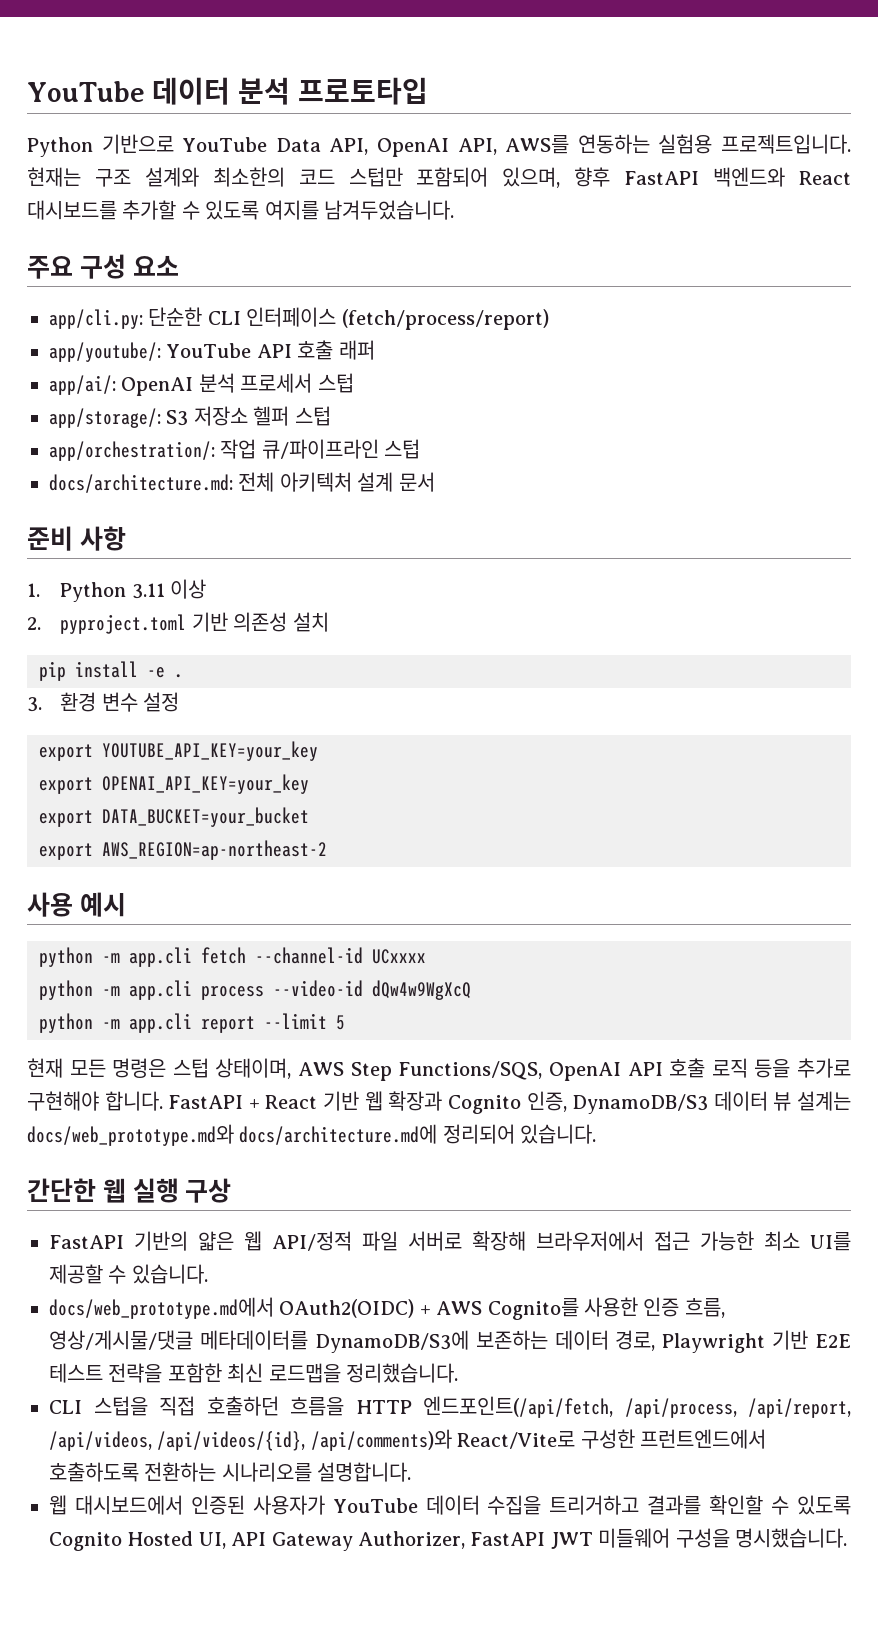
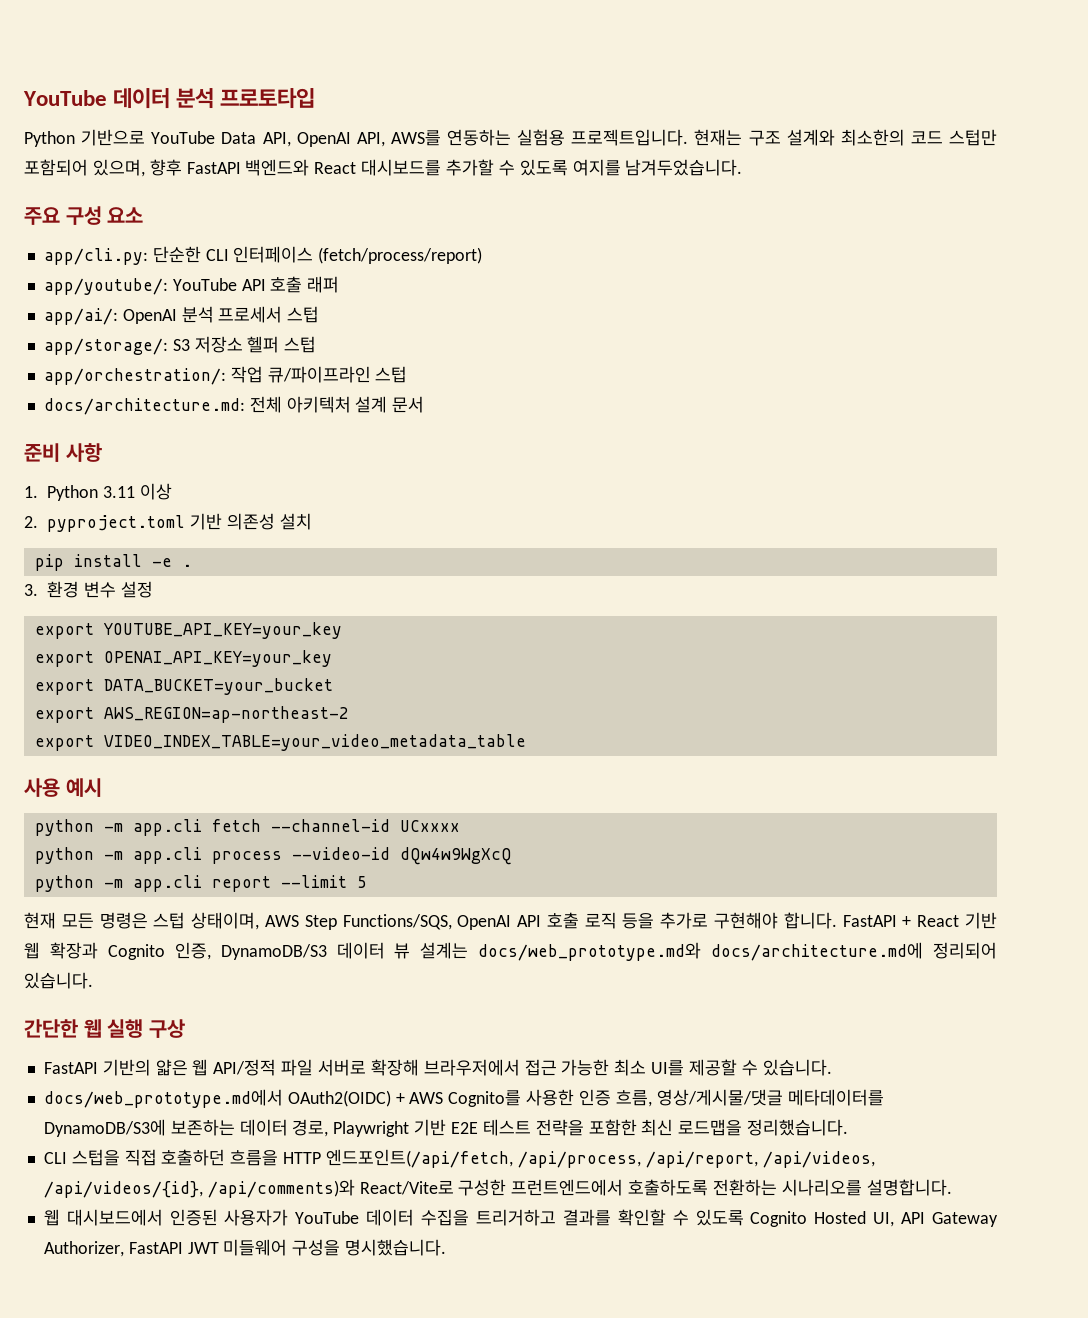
(327, 850) none -> [34,734,526,751] // export VIDEO_INDEX_TABLE=your_video_metadata_table

